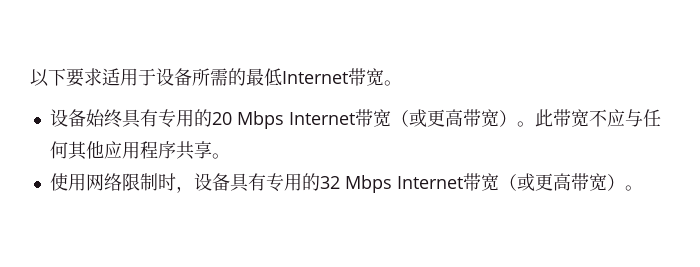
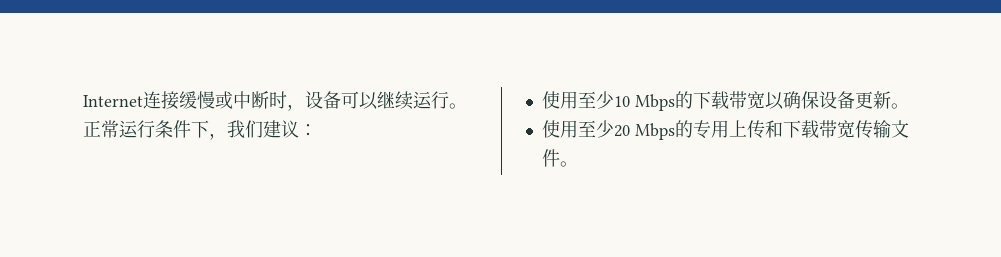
[30,68,402,87] [49,109,661,129] [49,141,230,160] [49,173,625,193] 以下要求适用于设备所需的最低Internet带宽。 // 设备始终具有专用的20 Mbps Internet带宽（或更高带宽）。此带宽不应与任何其他应用程序共享。 // 使用网络限制时，设备具有专用的32 Mbps Internet带宽（或更高带宽） -> [83,91,467,111] [83,120,317,140] [541,91,909,111] [541,120,909,140] [541,149,560,167] Internet连接缓慢或中断时，设备可以继续运行。正常运行条件下，我们建议： // 使用至少10 Mbps的下载带宽以确保设备更新。 // 使用至少20 Mbps的专用上传和下载带宽传输文件

